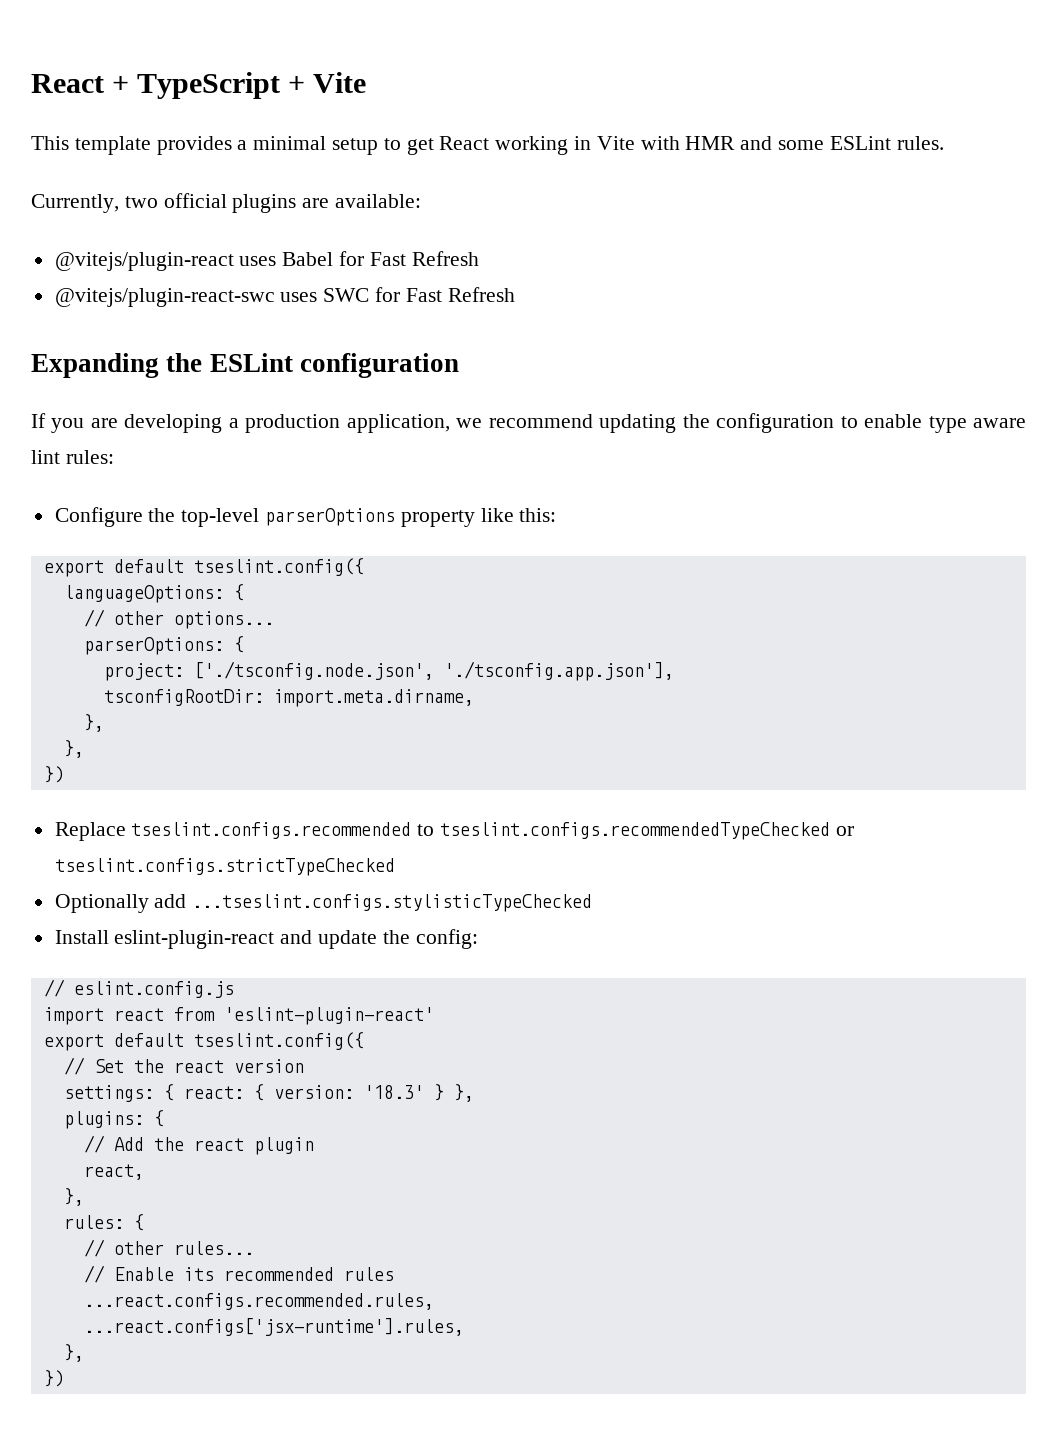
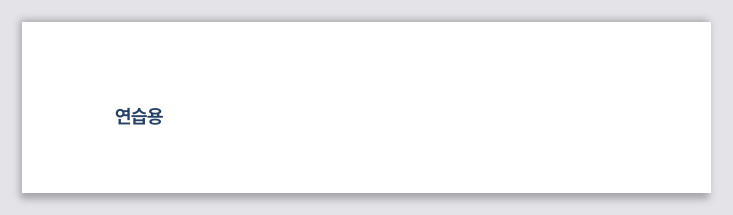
[31,72,367,99] [31,136,944,155] [31,193,422,213] [54,251,479,271] [54,287,515,307] [31,353,459,378] [31,413,1027,433] [31,450,114,464] [54,507,557,527] [43,558,364,577] [63,584,244,603] [83,609,274,629] [83,636,244,655] [103,661,674,681] [103,689,474,707] [83,714,104,732] [63,740,84,758] [43,766,64,783] [54,822,854,841] [54,858,395,876] [54,894,593,913] [54,929,478,949] [43,979,234,998] [43,1007,434,1025] [43,1032,364,1051] [63,1057,304,1075] [63,1084,474,1102] [63,1110,164,1129] [83,1135,314,1155] [83,1164,144,1180] [63,1188,84,1206] [63,1214,144,1231] [83,1239,254,1257] [83,1265,394,1283] [83,1293,434,1310] [83,1318,464,1336] [63,1344,84,1362] [43,1370,64,1387] React + TypeScript + Vite // This template provides a minimal setup to get React working in Vite with HMR and some ESLint rules. // Currently, two official plugins are available: // @vitejs/plugin-react uses Babel for Fast Refresh // @vitejs/plugin-react-swc uses SWC for Fast Refresh // Expanding the ESLint configuration // If you are developing a production application, we recommend updating the configuration to enable type aware lint rules: // Configure the top-level parserOptions property like this: // export default tseslint.config({ // languageOptions: { // // other options... // parserOptions: { // project: ['./tsconfig.node.json', './tsconfig.app.json'], // tsconfigRootDir: import.meta.dirname, // }, // }, // }) // Replace tseslint.configs.recommended to tseslint.configs.recommendedTypeChecked or tseslint.configs.strictTypeChecked // Optionally add ...tseslint.configs.stylisticTypeChecked // Install eslint-plugin-react and update the config: // // eslint.config.js // import react from 'eslint-plugin-react' // export default tseslint.config({ // // Set the react version // settings: { react: { version: '18.3' } }, // plugins: { // // Add the react plugin // react, // }, // rules: { // // other rules... // // Enable its recommended rules // ...react.configs.recommended.rules, // ...react.configs['jsx-runtime'].rules, // }, // }) -> [115,107,163,125] 연습용

